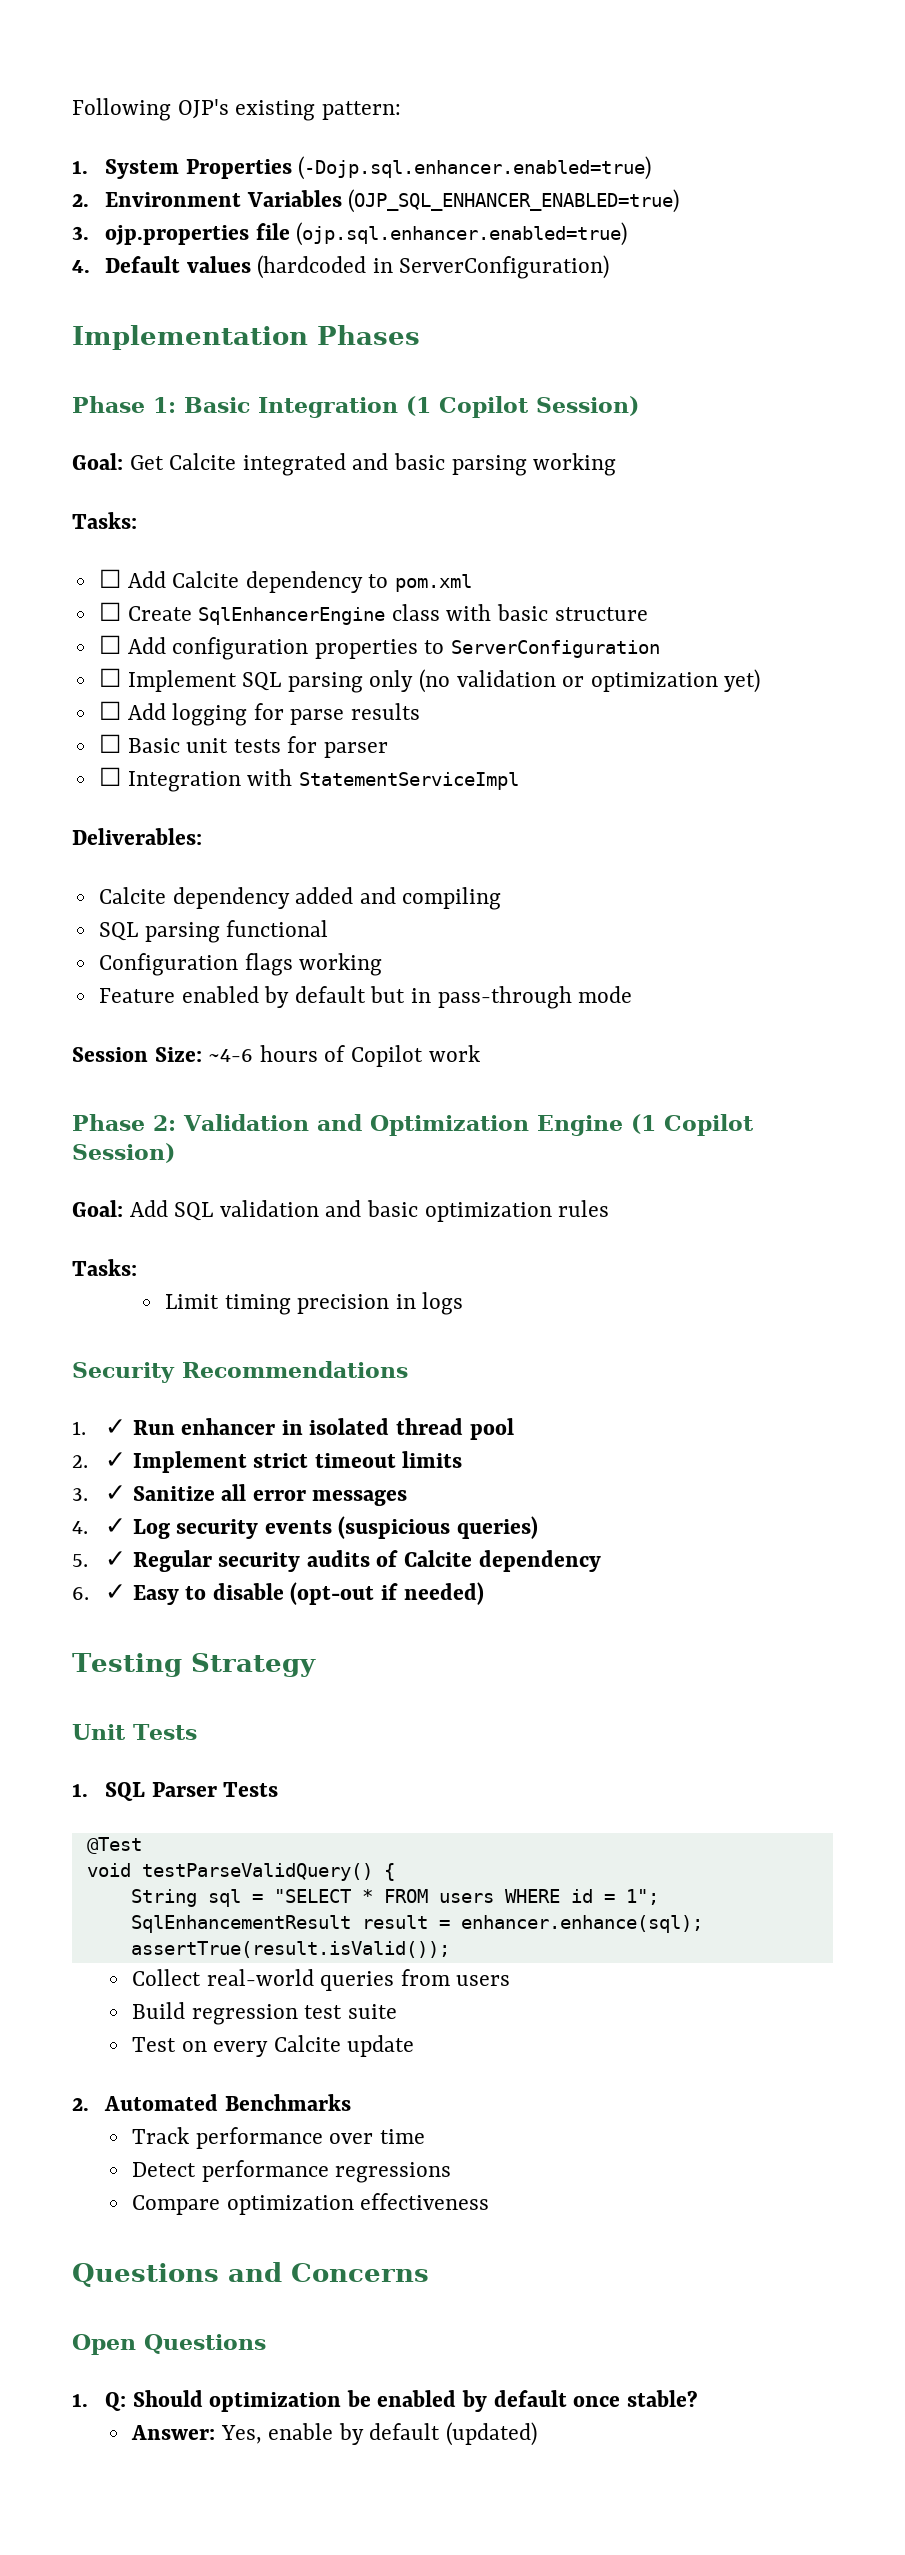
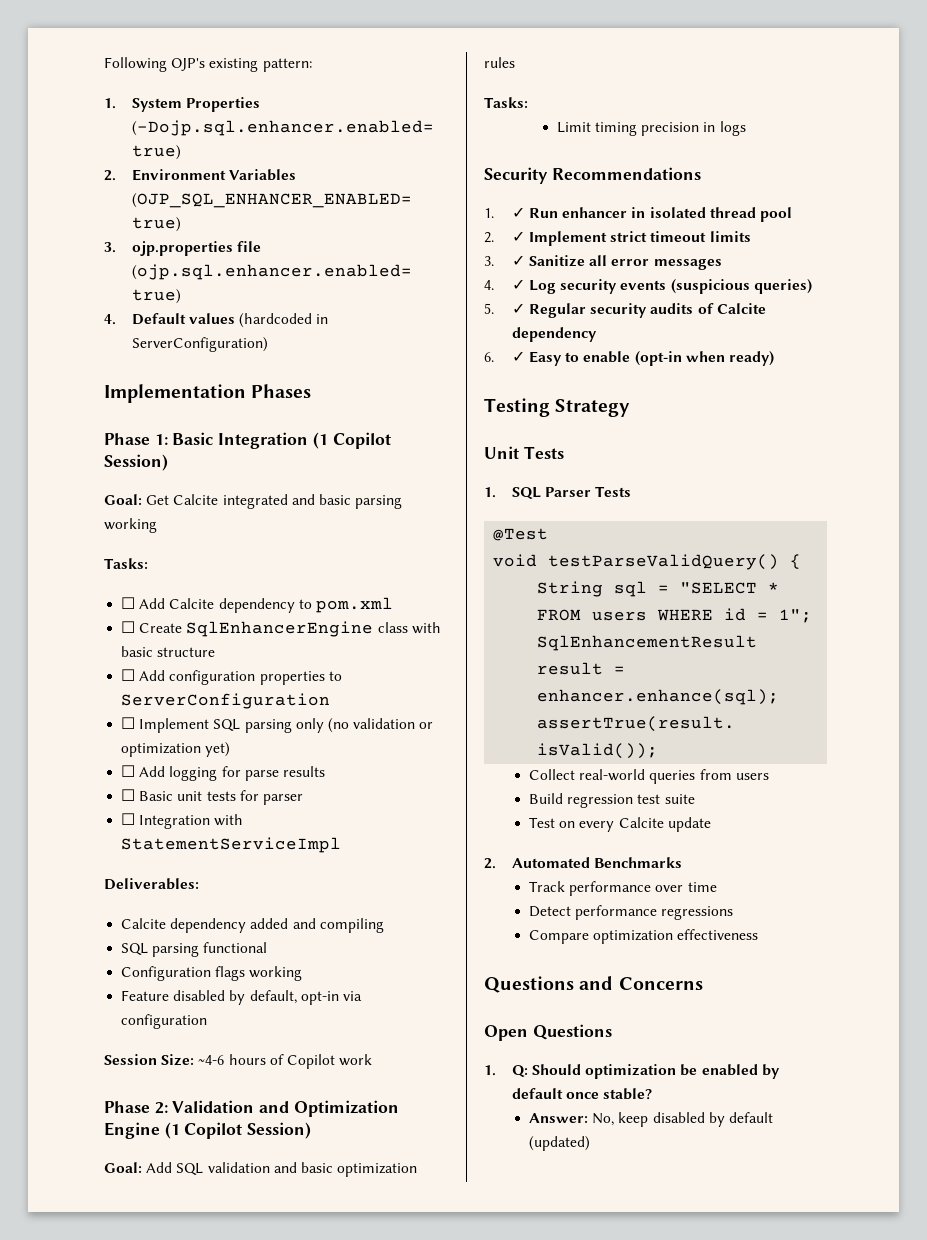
[181,986,633,1009] enabled by default but in pass-through mode -> [173,990,362,1005] [121,1014,208,1029] disabled by default, opt-in via configuration
[212,1582,484,1605] disable (opt-out if needed) -> [583,351,775,366] enable (opt-in when ready)
[220,2423,334,2444] Yes, enable -> [592,1112,705,1127] No, keep disabled

